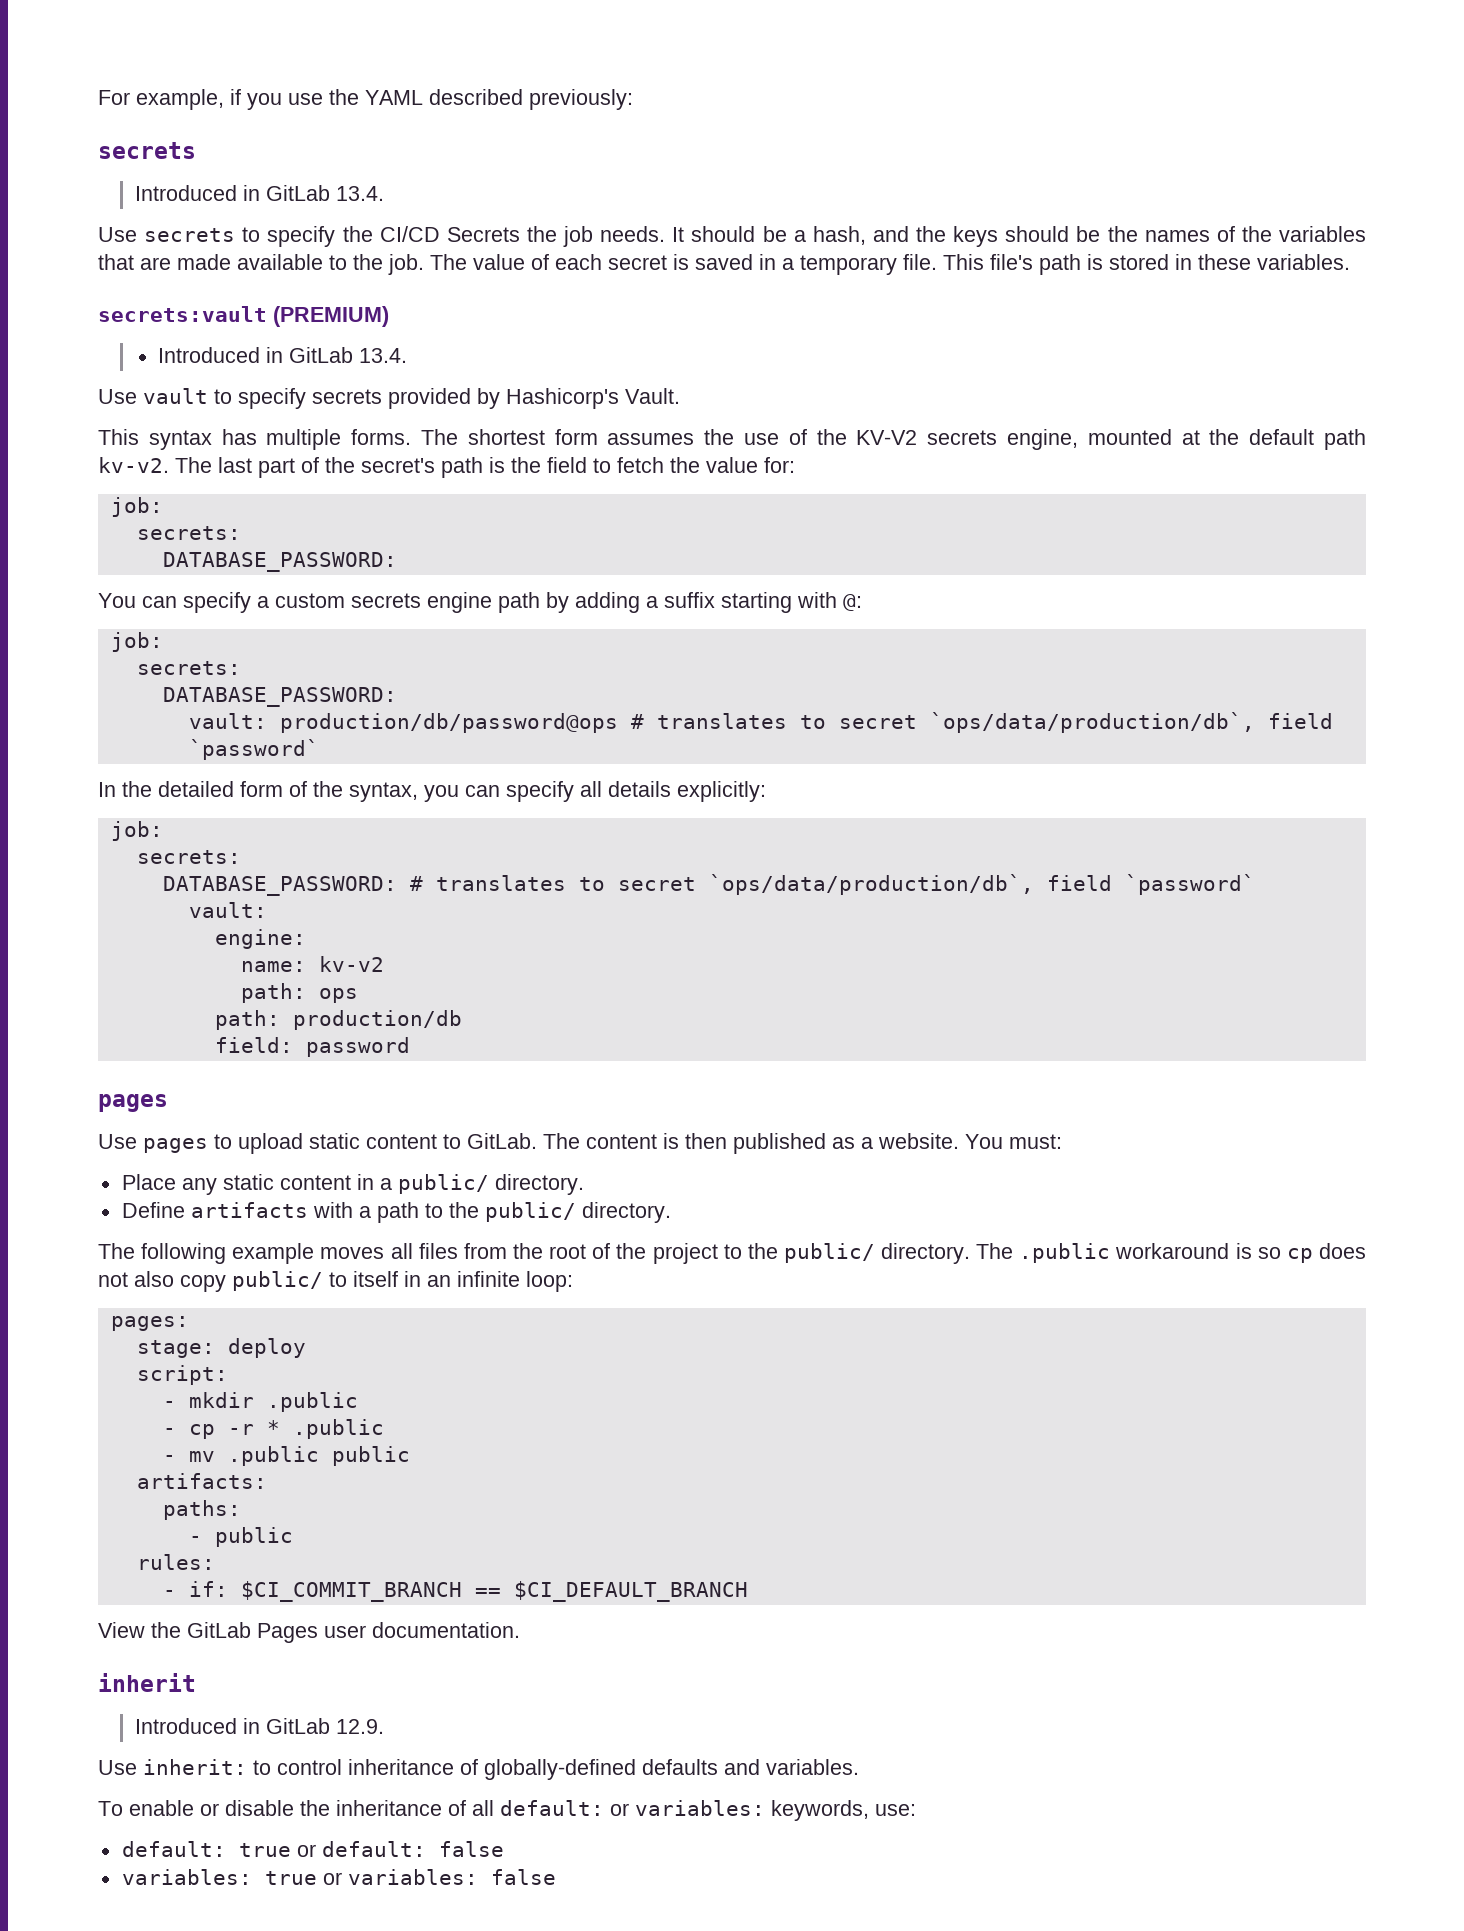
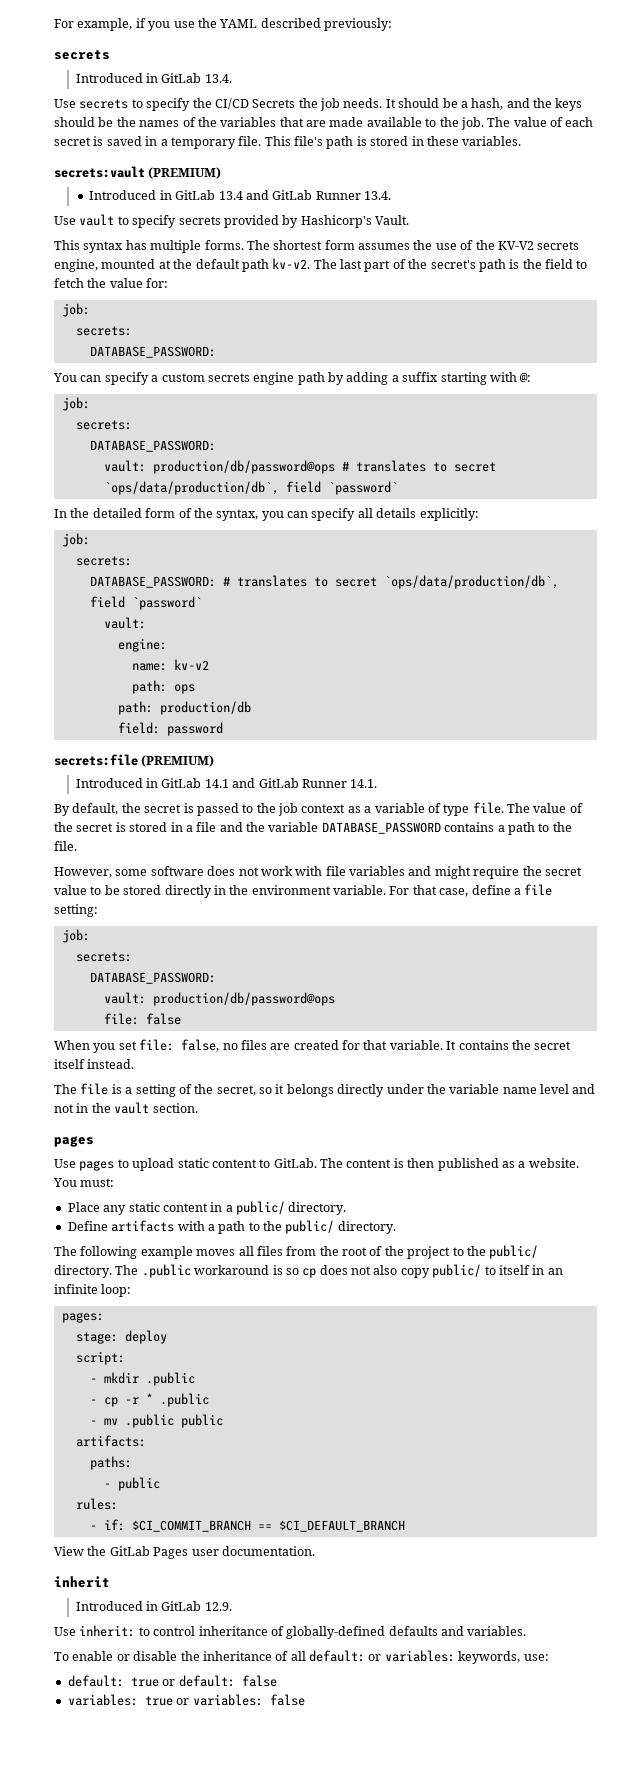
(354, 355) none -> [218,190,361,200] 13.4 and GitLab Runner
(410, 1047) none -> [54,754,215,767] [75,778,378,788] [54,802,583,816] [54,822,572,835] [54,841,77,851] [54,866,582,879] [54,884,553,898] [54,904,98,917] [61,929,90,943] [75,952,132,962] [89,972,216,984] [103,992,335,1006] [103,1013,181,1025] [54,1039,572,1053] [54,1059,135,1069] [54,1083,596,1097] [54,1102,198,1114] // secrets:file (PREMIUM) // Introduced in GitLab 14.1 and GitLab Runner 14.1. // By default, the secret is passed to the job context as a variable of type file. The value of the secret is stored in a file and the variable DATABASE_PASSWORD contains a path to the file. // However, some software does not work with file variables and might require the secret value to be stored directly in the environment variable. For that case, define a file setting: // job: // secrets: // DATABASE_PASSWORD: // vault: production/db/password@ops // file: false // When you set file: false, no files are created for that variable. It contains the secret itself instead. // The file is a setting of the secret, so it belongs directly under the variable name level and not in the vault section.

